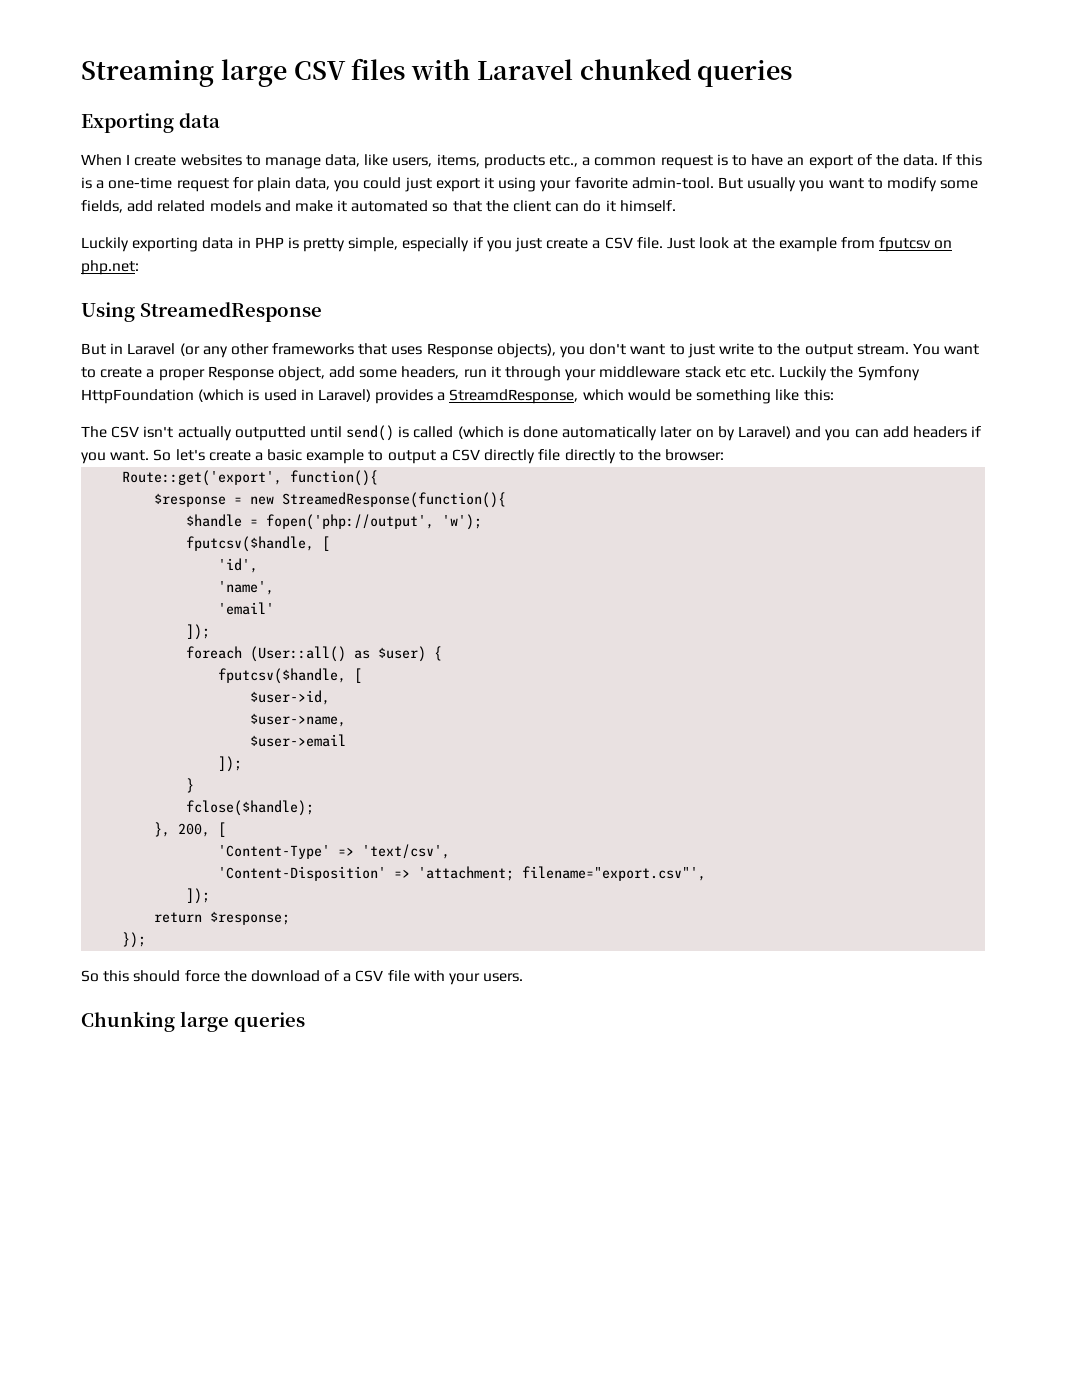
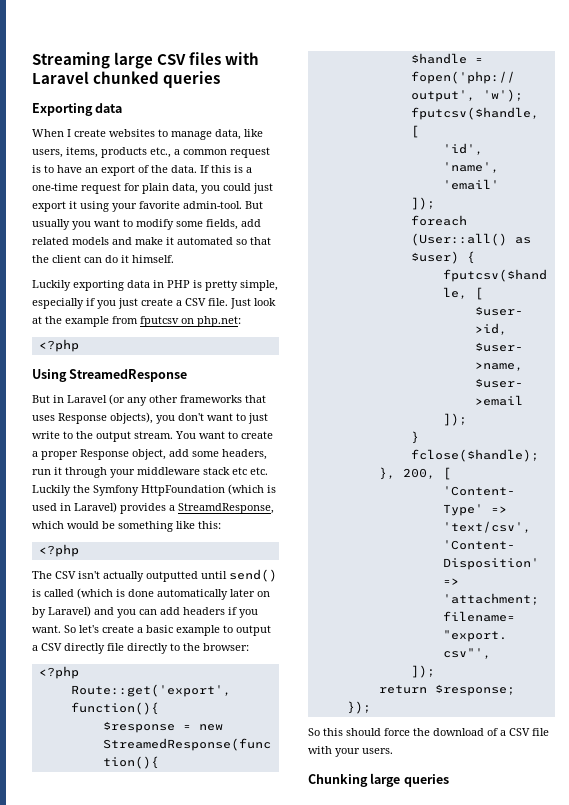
(139, 267) none -> [38,339,79,352] // <?php
(834, 395) none -> [38,544,79,557] // <?php
(725, 455) none -> [38,666,79,679] // <?php

